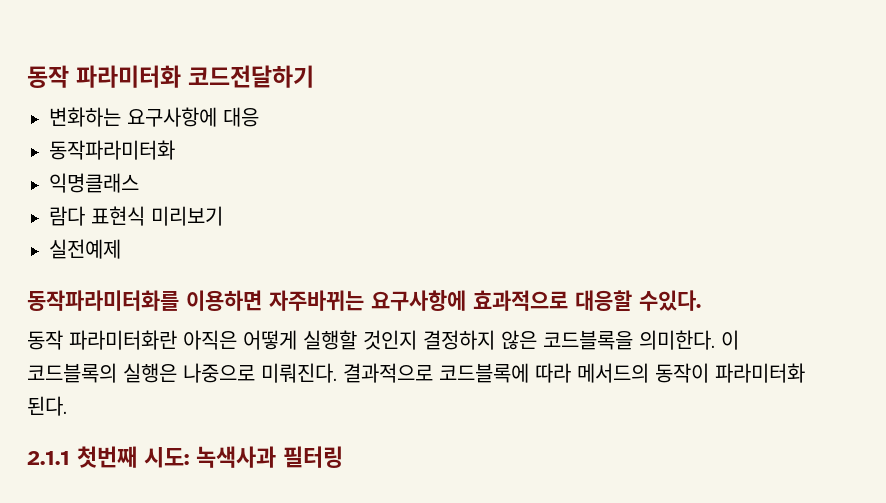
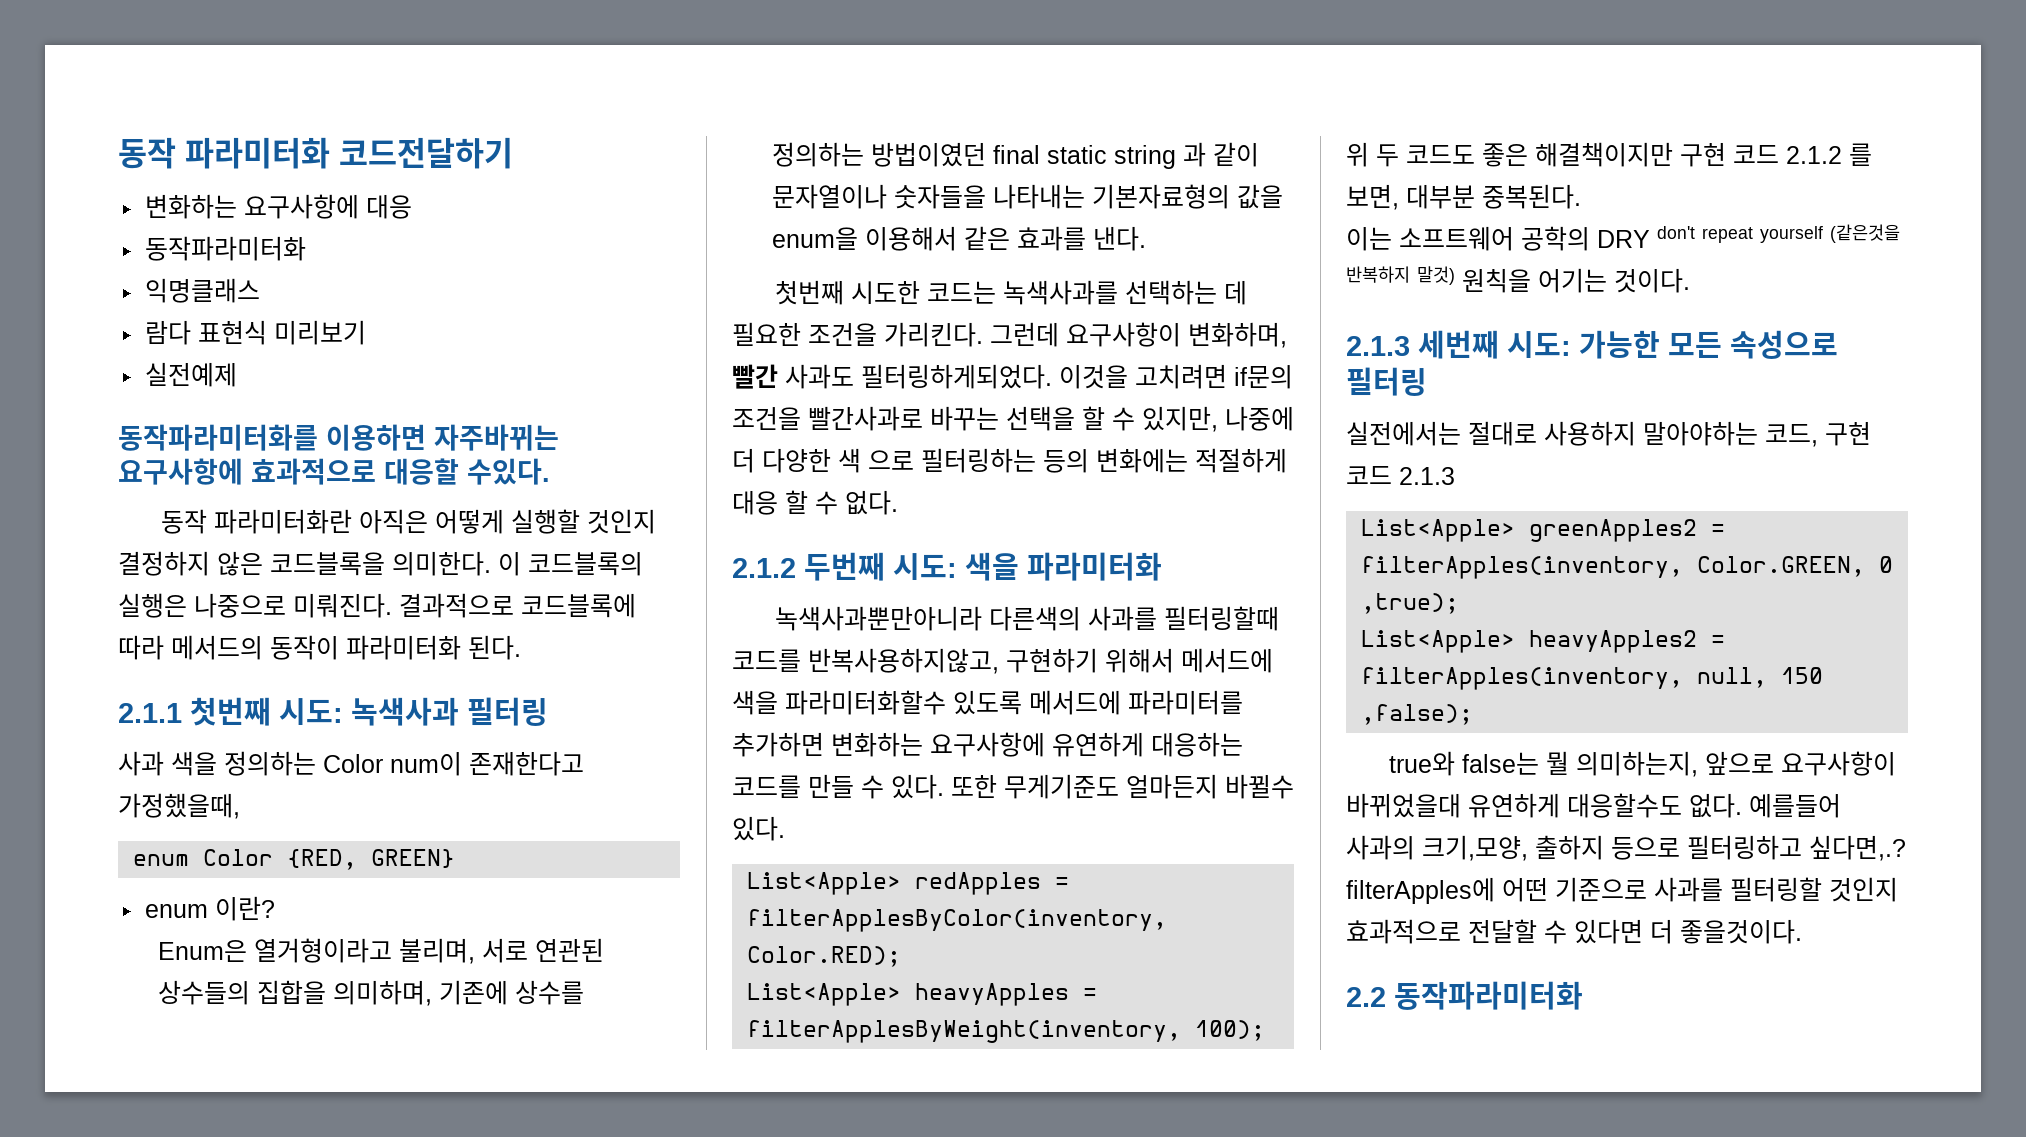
(343, 457) none -> [118,751,584,776] [118,793,240,819] [132,849,455,870] [145,896,276,921] [158,938,605,964] [158,980,585,1006] [772,142,1260,169] [772,184,1284,209] [772,226,1147,251] [775,280,1248,305] [732,322,1287,348] [732,364,1293,389] [732,406,1294,432] [732,448,1287,473] [732,490,898,515] [732,552,1162,581] [775,606,1280,631] [732,648,1273,674] [732,690,1243,715] [732,732,1243,757] [732,774,1294,799] [732,816,785,841] [746,872,1069,895] [746,909,1167,932] [746,946,901,967] [746,983,1097,1006] [746,1020,1265,1043] [1346,142,1872,167] [1346,184,1581,210] [1346,224,1900,251] [1346,266,1690,293] [1346,330,1838,359] [1346,367,1427,396] [1346,421,1871,447] [1346,466,1455,485] [1360,519,1725,542] [1360,556,1893,579] [1360,593,1459,614] [1360,630,1725,653] [1360,667,1823,690] [1360,704,1473,725] [1389,751,1897,777] [1346,793,1841,818] [1346,835,1906,861] [1346,877,1898,904] [1346,919,1802,944] [1346,981,1583,1010] // 사과 색을 정의하는 Color num이 존재한다고 가정했을때, // enum Color {RED, GREEN} // enum 이란? // Enum은 열거형이라고 불리며, 서로 연관된 상수들의 집합을 의미하며, 기존에 상수를 정의하는 방법이였던 final static string 과 같이 문자열이나 숫자들을 나타내는 기본자료형의 값을 enum을 이용해서 같은 효과를 낸다. // 첫번째 시도한 코드는 녹색사과를 선택하는 데 필요한 조건을 가리킨다. 그런데 요구사항이 변화하며, 빨간 사과도 필터링하게되었다. 이것을 고치려면 if문의 조건을 빨간사과로 바꾸는 선택을 할 수 있지만, 나중에 더 다양한 색 으로 필터링하는 등의 변화에는 적절하게 대응 할 수 없다. // 2.1.2 두번째 시도: 색을 파라미터화 // 녹색사과뿐만아니라 다른색의 사과를 필터링할때 코드를 반복사용하지않고, 구현하기 위해서 메서드에 색을 파라미터화할수 있도록 메서드에 파라미터를 추가하면 변화하는 요구사항에 유연하게 대응하는 코드를 만들 수 있다. 또한 무게기준도 얼마든지 바뀔수 있다. // List<Apple> redApples = filterApplesByColor(inventory, Color.RED); // List<Apple> heavyApples = filterApplesByWeight(inventory, 100); // 위 두 코드도 좋은 해결책이지만 구현 코드 2.1.2 를 보면, 대부분 중복된다. // 이는 소프트웨어 공학의 DRY don't repeat yourself (같은것을 반복하지 말것) 원칙을 어기는 것이다. // 2.1.3 세번째 시도: 가능한 모든 속성으로 필터링 // 실전에서는 절대로 사용하지 말아야하는 코드, 구현 코드 2.1.3 // List<Apple> greenApples2 = filterApples(inventory, Color.GREEN, 0 ,true); // List<Apple> heavyApples2 = filterApples(inventory, null, 150 ,false); // true와 false는 뭘 의미하는지, 앞으로 요구사항이 바뀌었을대 유연하게 대응할수도 없다. 예를들어 사과의 크기,모양, 출하지 등으로 필터링하고 싶다면,.? filterApples에 어떤 기준으로 사과를 필터링할 것인지 효과적으로 전달할 수 있다면 더 좋을것이다. // 2.2 동작파라미터화

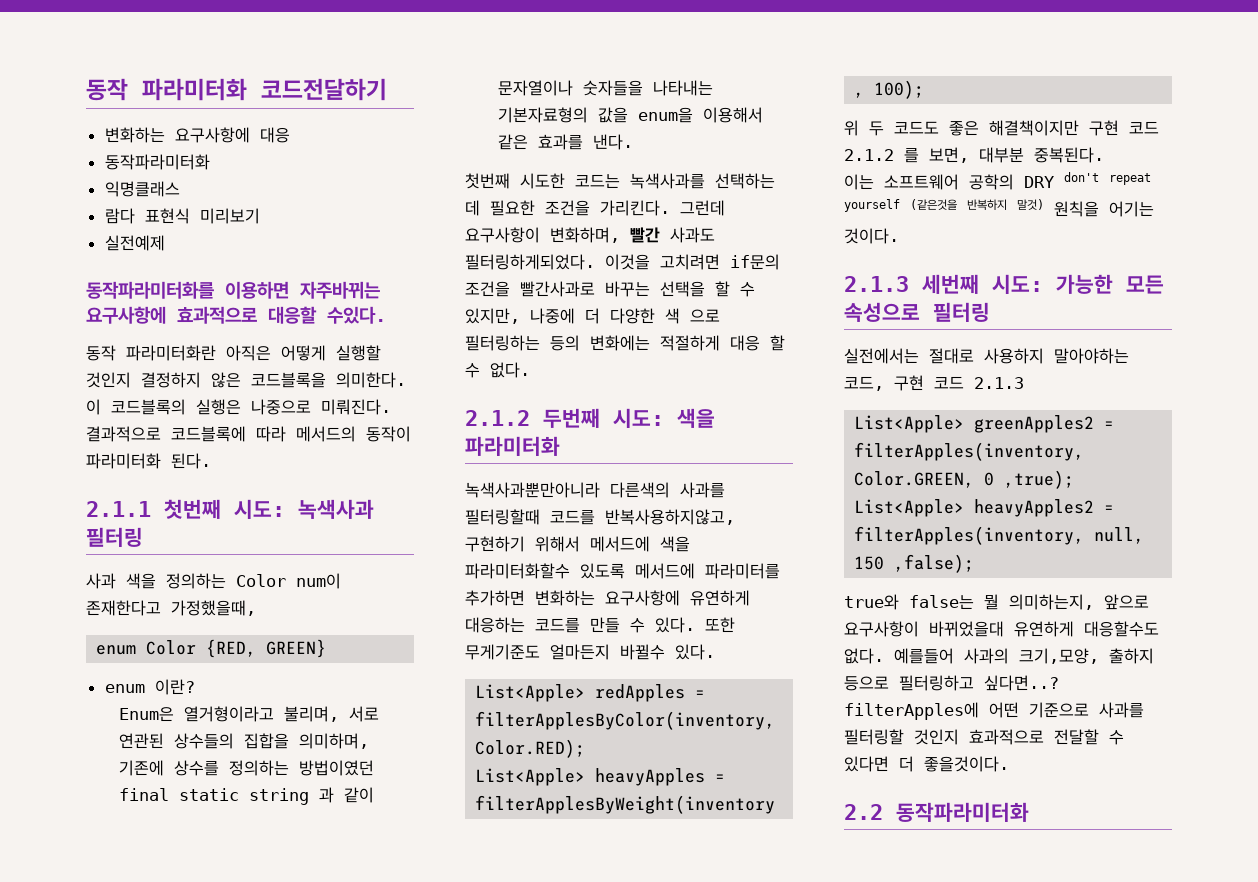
[1809,835,1906,861] 싶다면,.? -> [984,675,1059,691] 싶다면..?

